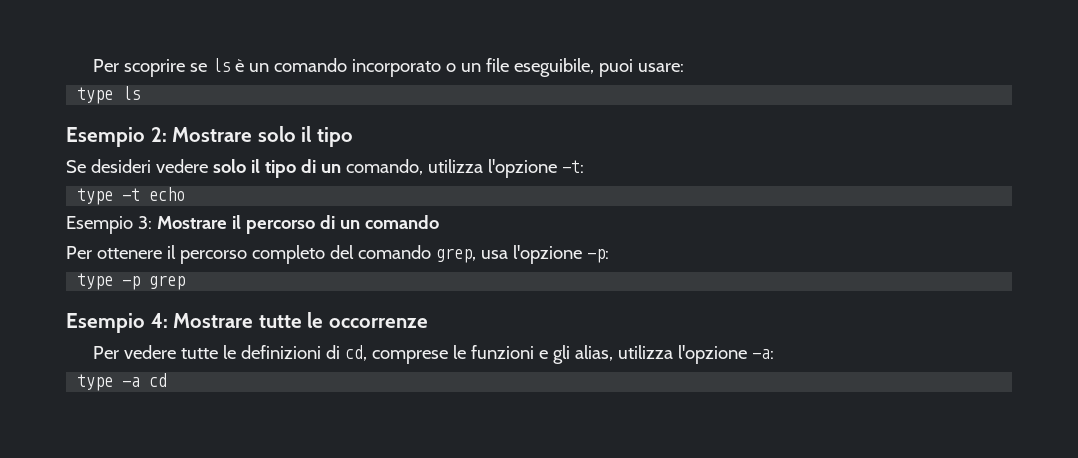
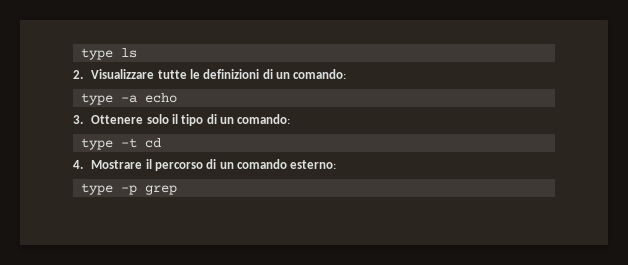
[93,58,685,77] [77,86,141,104] [66,126,353,147] [66,159,208,173] Per scoprire se ls è un comando incorporato o un file eseguibile, puoi usare: // type ls // Esempio 2: Mostrare solo il tipo // Se desideri vedere -> [80,48,137,60] [73,69,347,79] [80,93,177,105] [73,115,144,124] type ls // 2. Visualizzare tutte le definizioni di un comando: // type -a echo // 3. Ottenere
[345,159,584,178] comando, utilizza l'opzione -t: -> [237,114,291,124] comando:
[149,187,186,201] [66,216,152,234] echo // Esempio 3: -> [144,138,161,148] [73,160,83,169] cd // 4.
[66,245,609,264] [77,273,186,290] [66,312,428,333] [93,345,775,364] [77,373,168,391] // Per ottenere il percorso completo del comando grep, usa l'opzione -p: // type -p grep // Esempio 4: Mostrare tutte le occorrenze // Per vedere tutte le definizioni di cd, comprese le funzioni e gli alias, utilizza l'opzione -a: // type -a cd -> [290,160,337,169] [80,183,177,195] esterno: // type -p grep

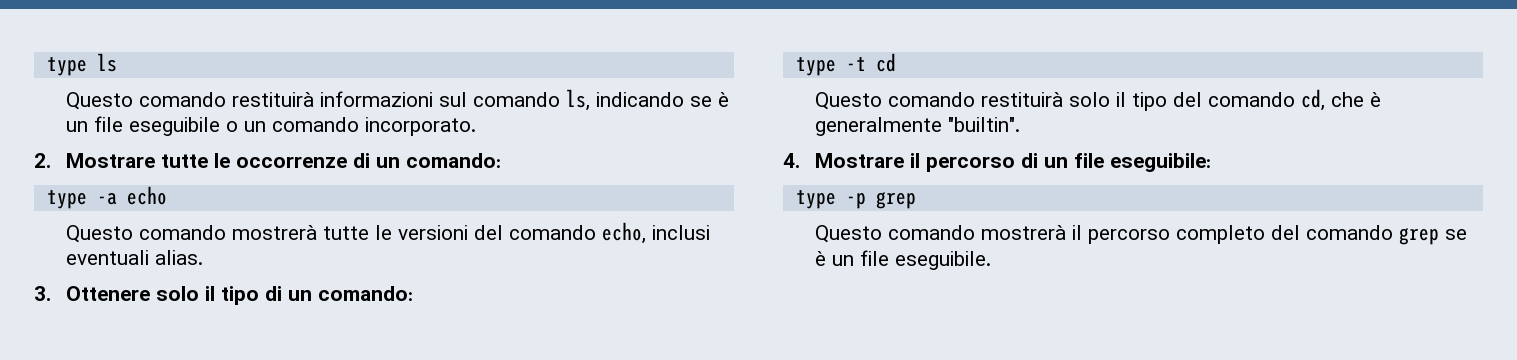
(137, 53) none -> [66,89,730,111] [66,116,477,136] // Questo comando restituirà informazioni sul comando ls, indicando se è un file eseguibile o un comando incorporato.
[91,69,260,79] Visualizzare tutte le definizioni -> [66,153,348,168] Mostrare tutte le occorrenze
(177, 98) none -> [66,222,711,244] [66,250,204,265] // Questo comando mostrerà tutte le versioni del comando echo, inclusi eventuali alias.
(161, 143) none -> [815,89,1382,111] [815,117,1021,136] // Questo comando restituirà solo il tipo del comando cd, che è generalmente "builtin".
[237,159,337,169] comando esterno: -> [1074,153,1212,172] file eseguibile:
(177, 190) none -> [815,225,1468,245] [815,250,992,270] // Questo comando mostrerà il percorso completo del comando grep se è un file eseguibile.

